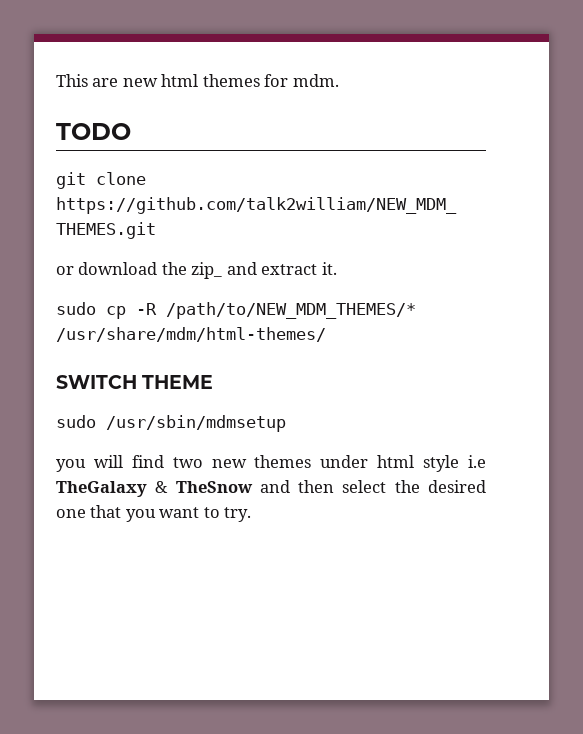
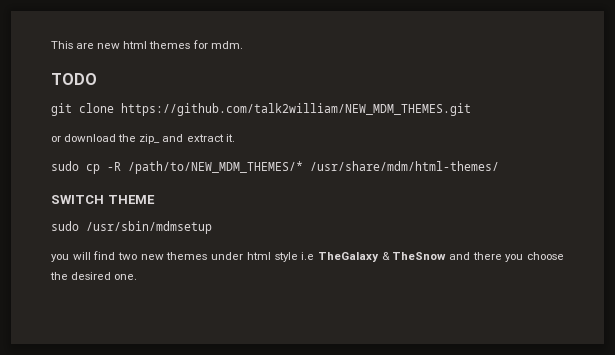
[298,480,486,493] [56,505,252,522] then select the desired one that you want to try. -> [472,252,564,262] [50,272,138,280] there you choose the desired one.

